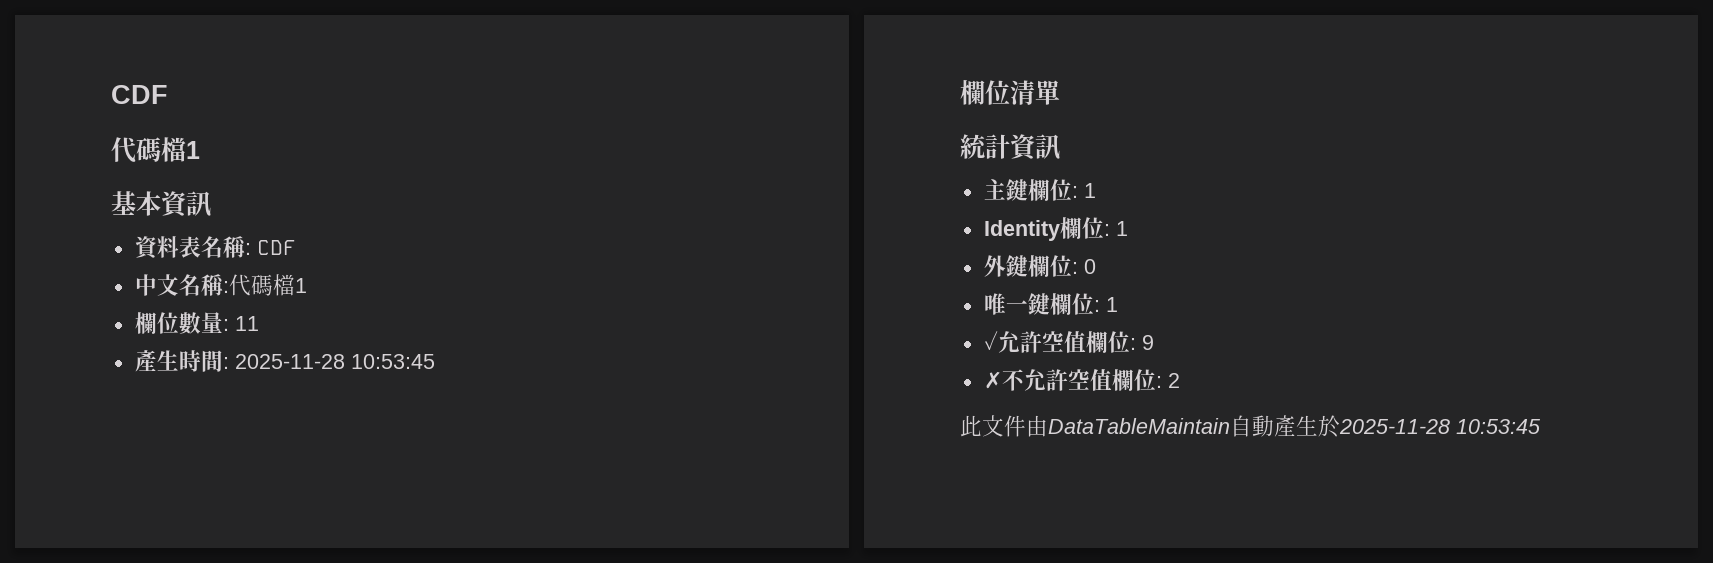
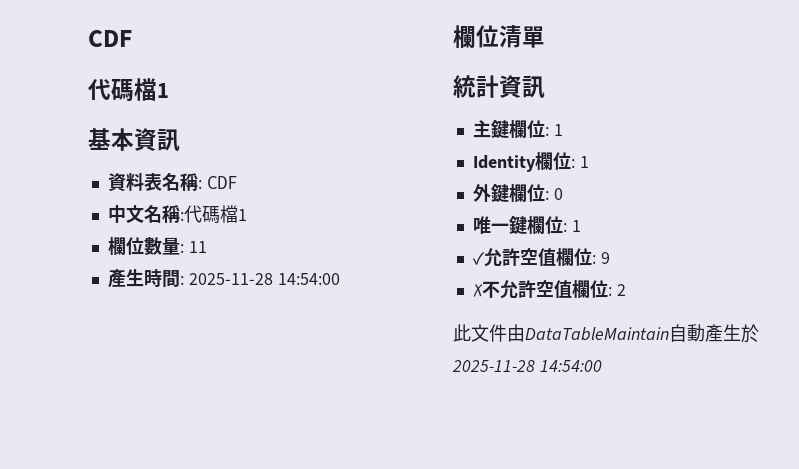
[350,354,435,369] 10:53:45 -> [277,273,340,285] 14:54:00
[1456,419,1541,434] 10:53:45 -> [539,360,602,372] 14:54:00

